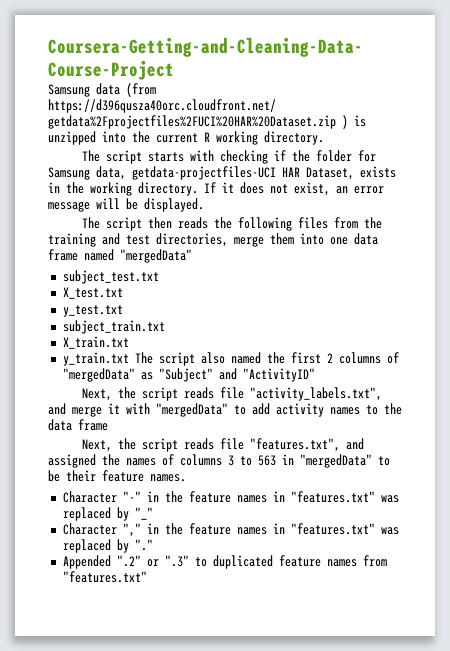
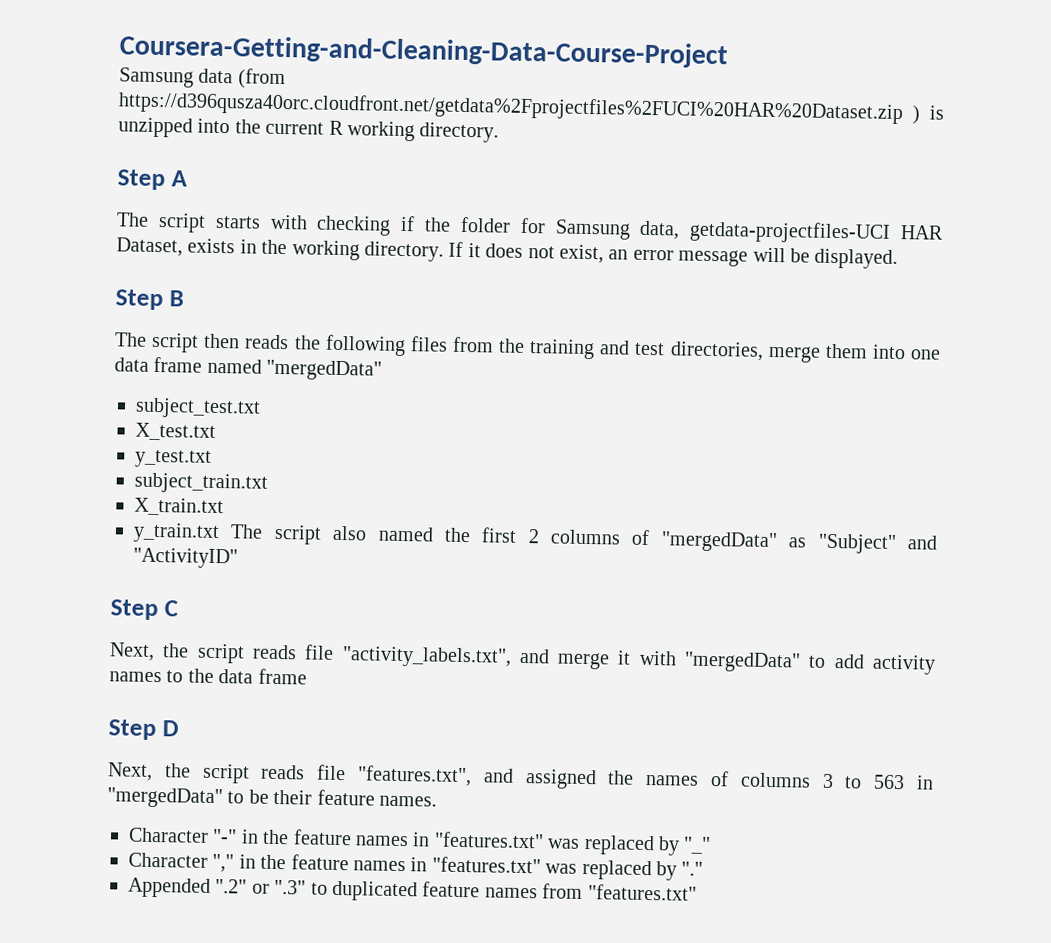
(324, 138) none -> [117,169,188,191] // Step A
(204, 205) none -> [115,289,184,311] // Step B
(315, 375) none -> [110,599,178,621] // Step C
(108, 425) none -> [108,719,179,741] // Step D

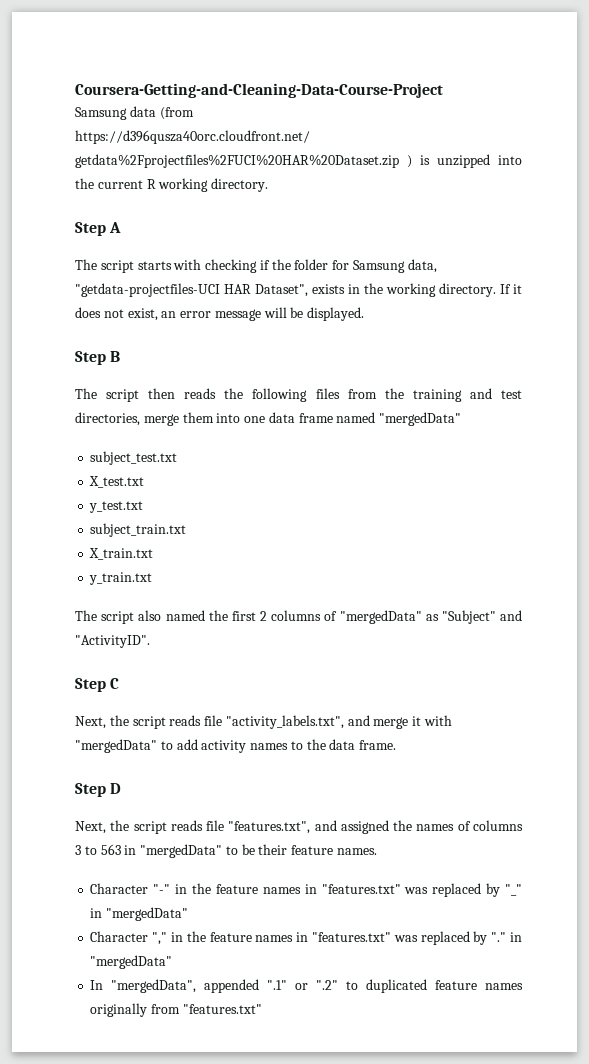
[689,220,945,244] [116,237,183,257] getdata-projectfiles-UCI HAR Dataset, -> [75,283,308,297] "getdata-projectfiles-UCI HAR Dataset",
(220, 533) none -> (153, 578) //
[133,547,238,569] "ActivityID" -> [75,635,150,648] "ActivityID".
[257,668,307,685] frame -> [359,740,397,750] frame.
(712, 845) none -> [90,907,189,921] in "mergedData"
[128,877,307,898] // Appended ".2" or ".3" -> [510,932,523,942] [90,955,173,969] [90,979,339,993] in "mergedData" // In "mergedData", appended ".1" or ".2"
(538, 893) none -> [90,1003,148,1017] originally

